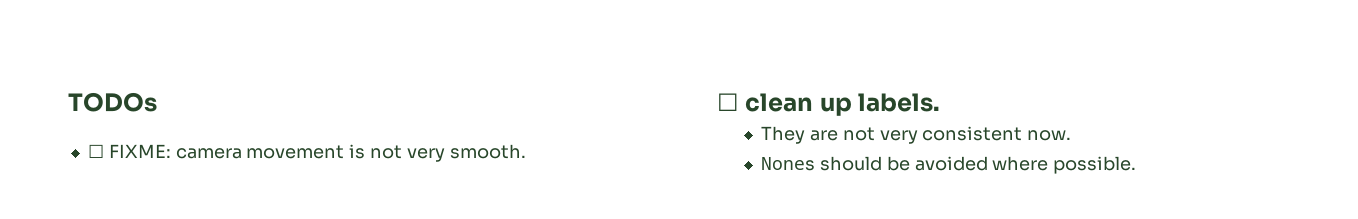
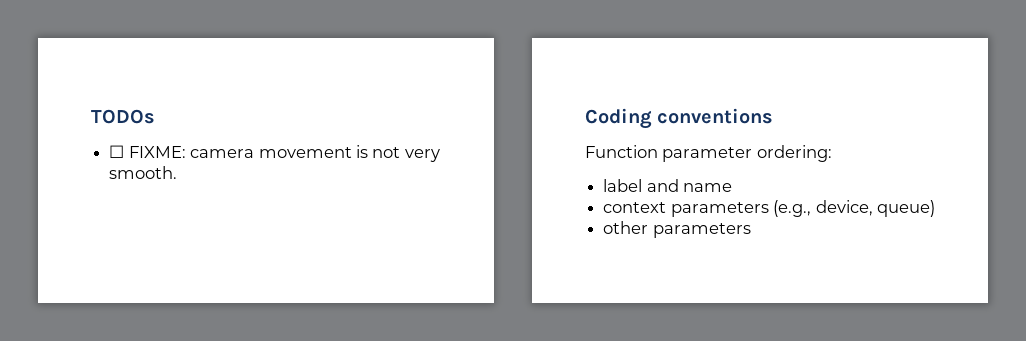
[717,93,941,116] [760,126,1072,144] [760,156,1137,174] ☐ clean up labels. // They are not very consistent now. // Nones should be avoided where possible. -> [585,108,774,129] [585,145,832,162] [603,179,733,192] [603,200,935,217] [603,221,751,238] Coding conventions // Function parameter ordering: // label and name // context parameters (e.g., device, queue) // other parameters

